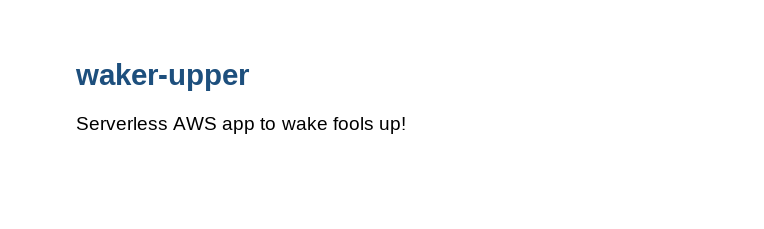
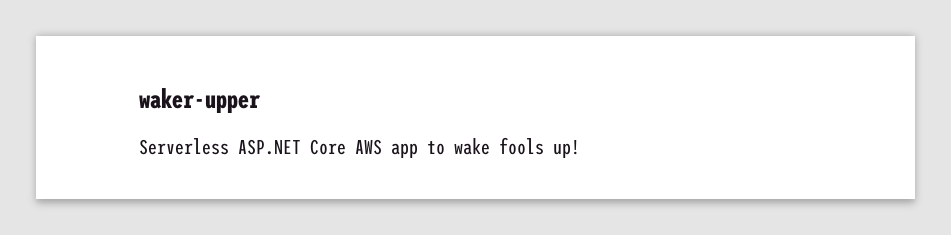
(168, 123) none -> [238,139,346,155] ASP.NET Core

